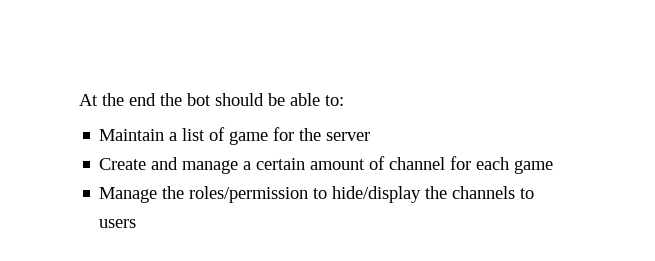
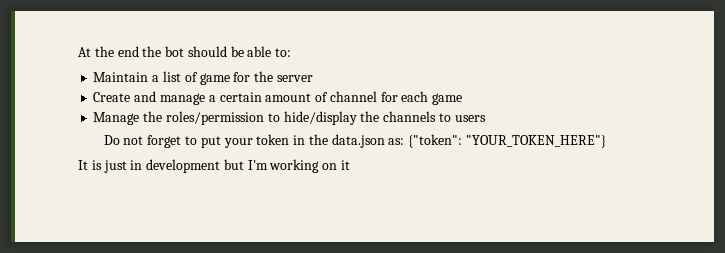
(137, 223) none -> [103,134,607,148] [78,159,351,173] // Do not forget to put your token in the data.json as: {"token": "YOUR_TOKEN_HERE"} // It is just in development but I'm working on it

